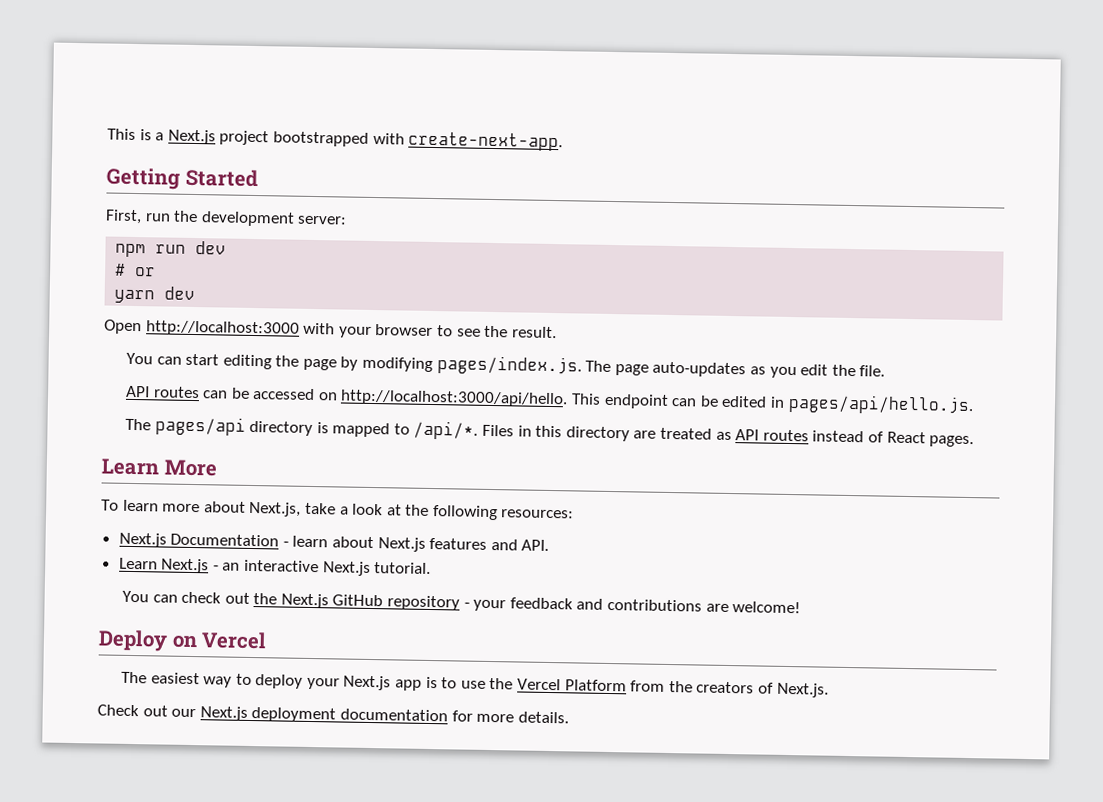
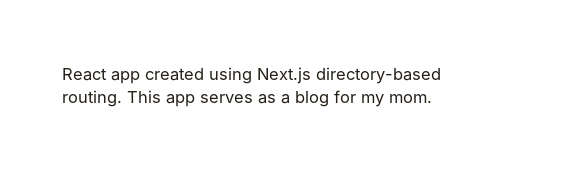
[107,128,564,152] [106,167,258,190] [105,209,348,227] [115,241,227,258] [115,263,157,277] [114,286,196,304] [104,319,557,339] [125,352,886,379] [125,385,974,416] [124,416,975,448] [101,458,217,477] [101,499,575,521] [118,532,550,552] [118,557,432,576] [121,590,802,614] [98,629,268,652] [120,671,829,698] [97,704,569,724] This is a Next.js project bootstrapped with create-next-app. // Getting Started // First, run the development server: // npm run dev // # or // yarn dev // Open http://localhost:3000 with your browser to see the result. // You can start editing the page by modifying pages/index.js. The page auto-updates as you edit the file. // API routes can be accessed on http://localhost:3000/api/hello. This endpoint can be edited in pages/api/hello.js. // The pages/api directory is mapped to /api/*. Files in this directory are treated as API routes instead of React pages. // Learn More // To learn more about Next.js, take a look at the following resources: // Next.js Documentation - learn about Next.js features and API. // Learn Next.js - an interactive Next.js tutorial. // You can check out the Next.js GitHub repository - your feedback and contributions are welcome! // Deploy on Vercel // The easiest way to deploy your Next.js app is to use the Vercel Platform from the creators of Next.js. // Check out our Next.js deployment documentation for more details. -> [62,67,441,84] [62,90,432,107] React app created using Next.js directory-based routing. This app serves as a blog for my mom.

